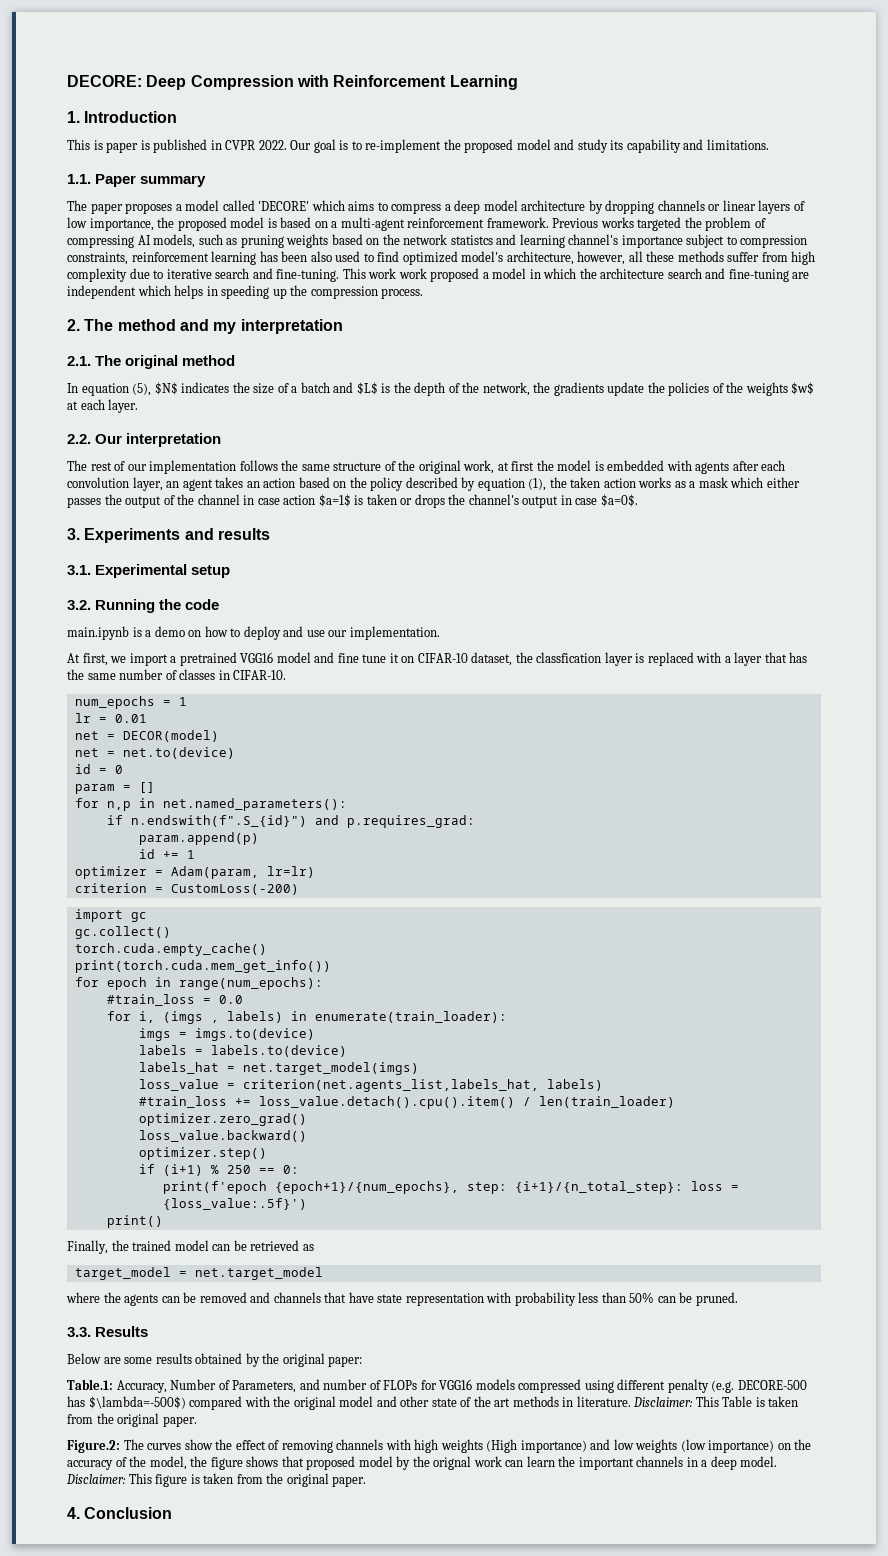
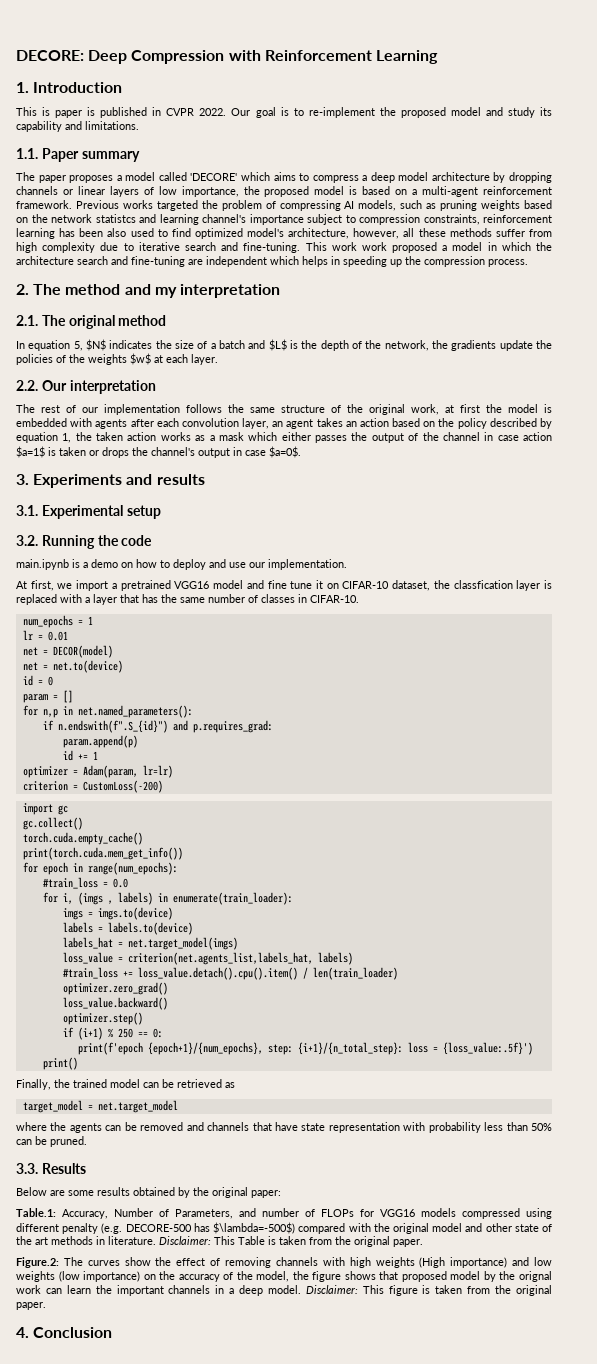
[132,383,152,396] (5), -> [73,341,83,351] 5,
[528,478,547,491] (1), -> [62,433,72,443] 1,

